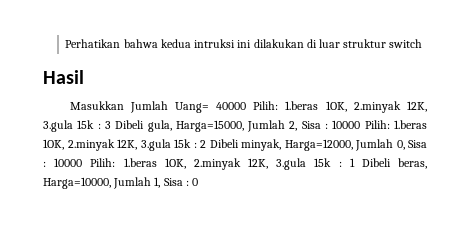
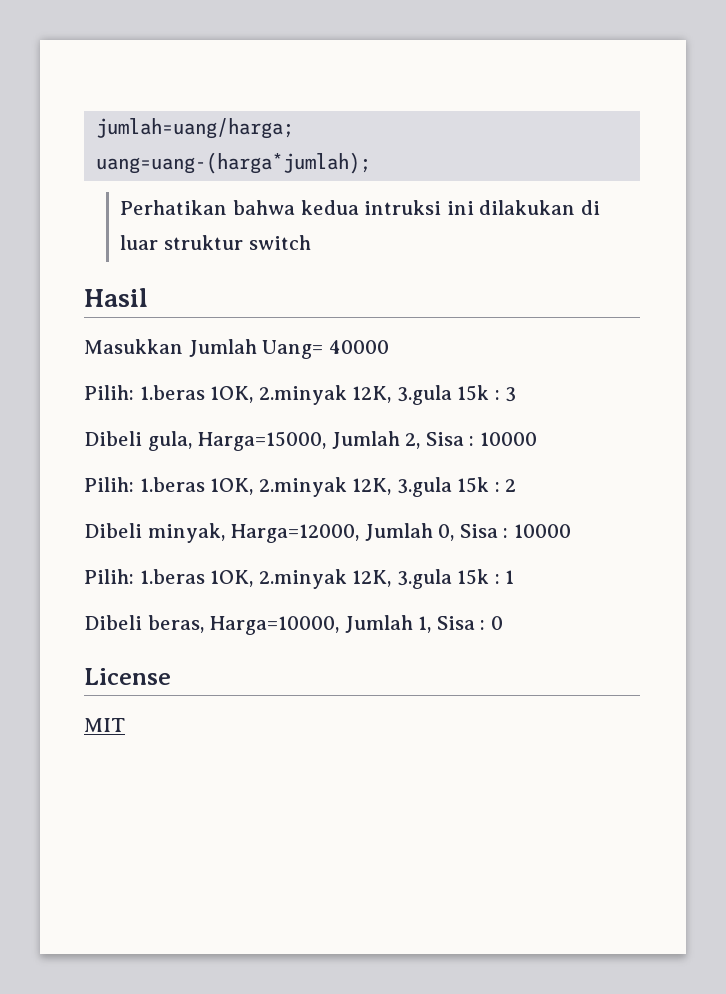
(65, 43) none -> [96,118,295,139] [96,152,372,174] jumlah=uang/harga; // uang=uang-(harga*jumlah); //
(247, 106) none -> (389, 347) //
(111, 125) none -> (517, 394) //
(361, 124) none -> (537, 439) //
(206, 144) none -> (517, 485) //
(83, 162) none -> (571, 531) //
(355, 162) none -> (515, 577) //
(199, 182) none -> [84,668,171,685] [84,718,125,732] // License // MIT

